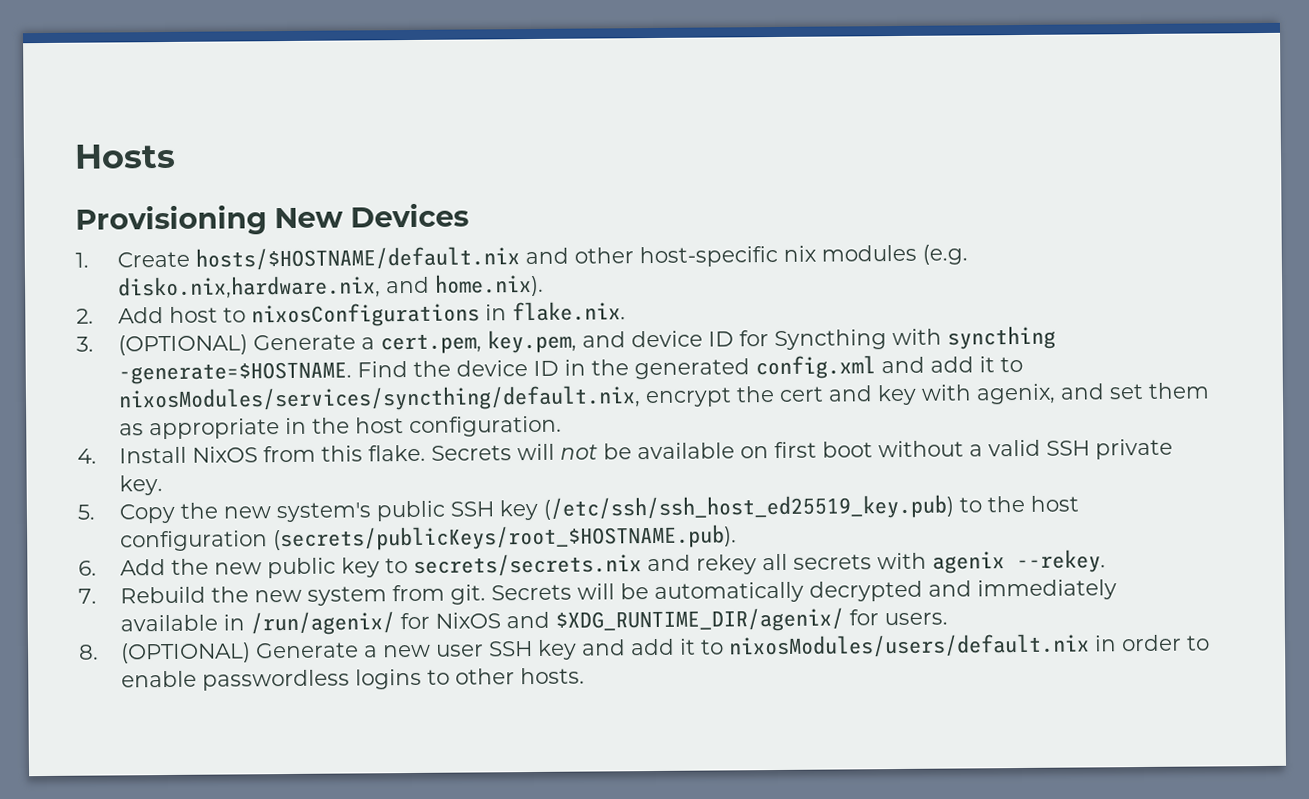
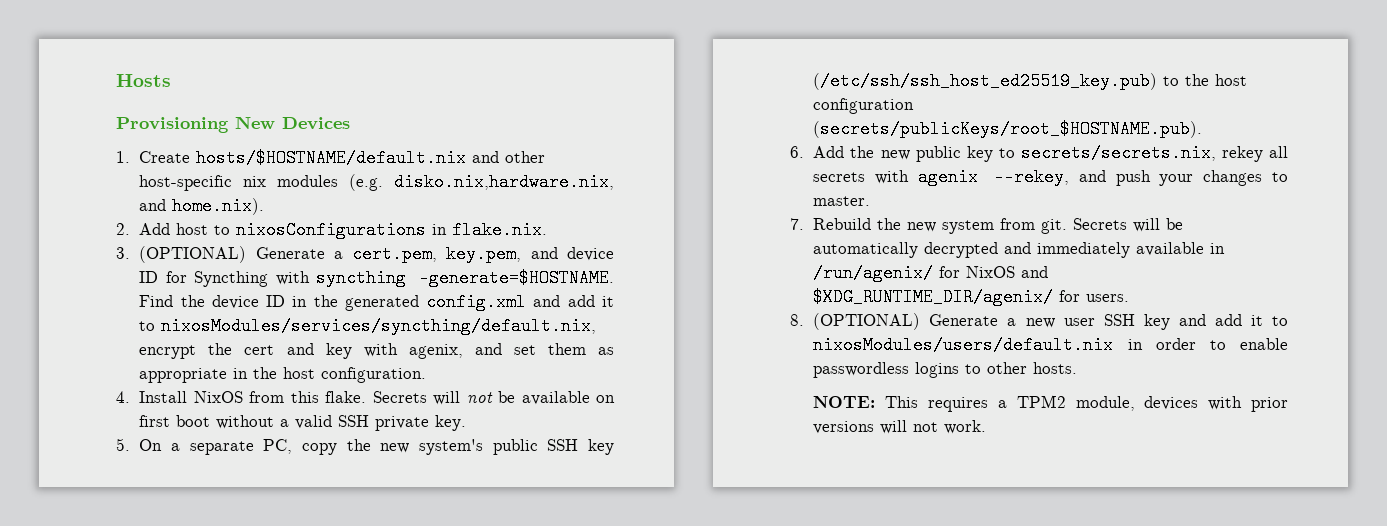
[118,503,175,524] Copy -> [139,439,338,455] On a separate PC, copy
[412,553,691,577] secrets/secrets.nix and -> [1020,144,1216,162] secrets/secrets.nix,
[1015,549,1106,574] --rekey. -> [994,168,1288,186] [813,196,871,206] --rekey, and push your changes to master.
(585, 676) none -> [813,395,1288,412] [813,420,987,434] // NOTE: This requires a TPM2 module, devices with prior versions will not work.

